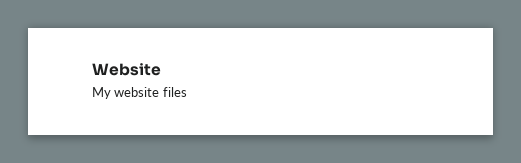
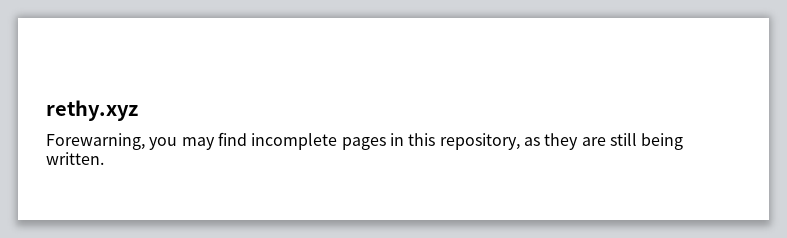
[92,63,161,76] [92,87,187,99] Website // My website files -> [46,100,138,121] [46,132,684,150] [46,152,104,165] rethy.xyz // Forewarning, you may find incomplete pages in this repository, as they are still being written.

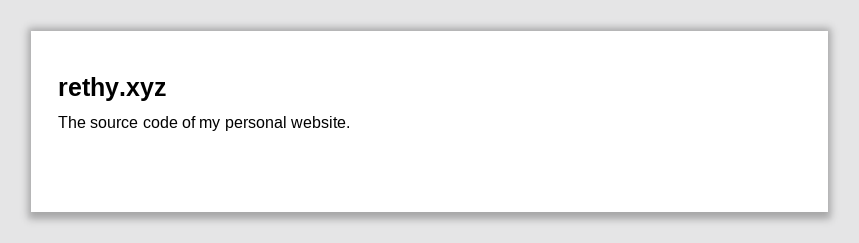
[46,132,684,150] [46,152,104,165] Forewarning, you may find incomplete pages in this repository, as they are still being written. -> [58,116,350,131] The source code of my personal website.

